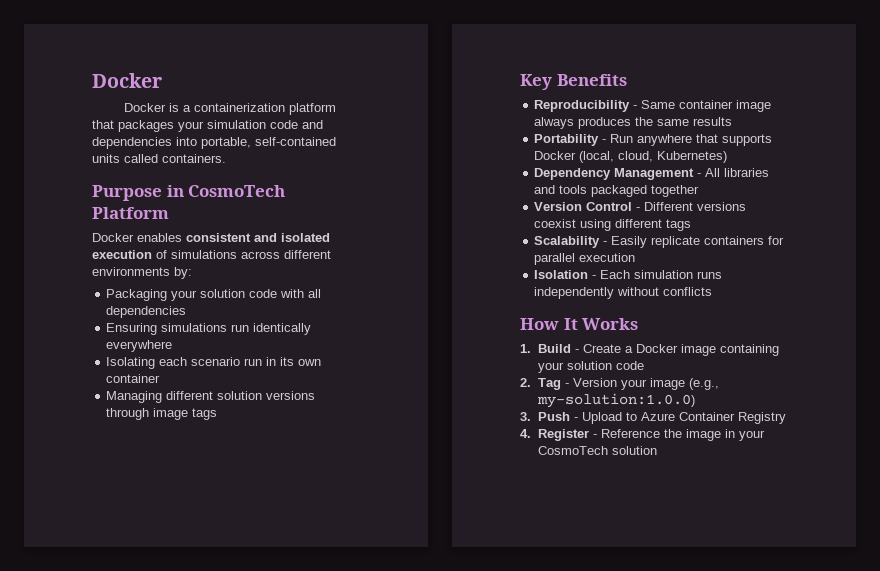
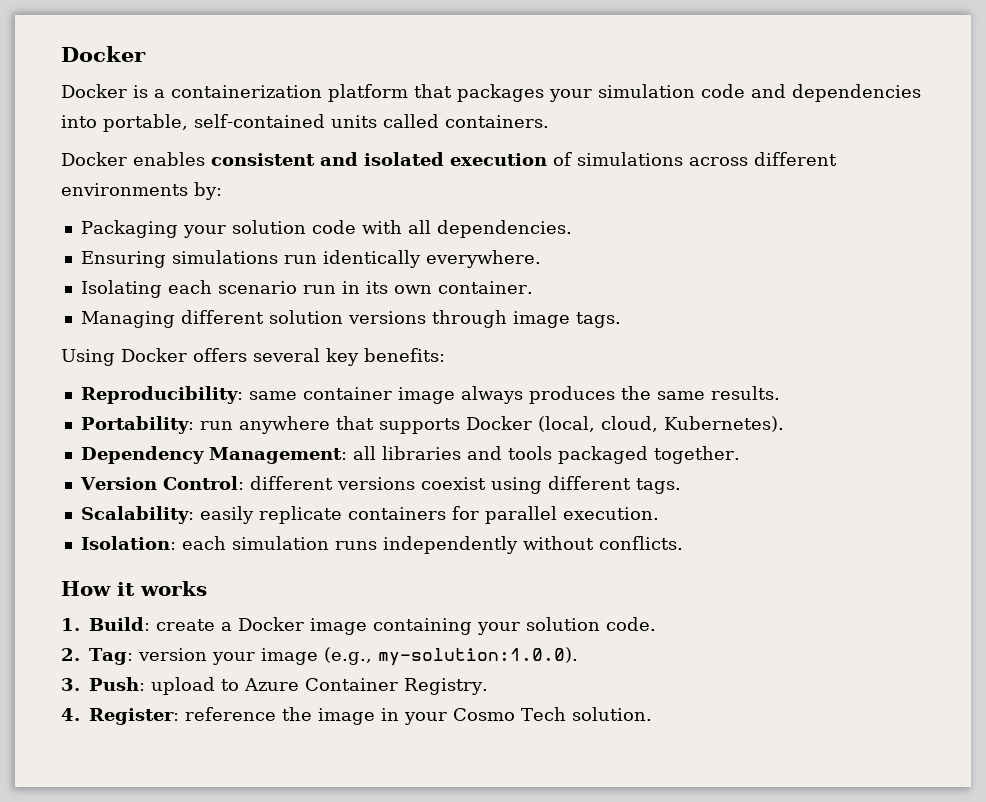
[92,185,286,201] [92,207,169,219] // Purpose in CosmoTech Platform -> (549, 121) none
[106,306,187,318] dependencies -> [436,220,572,238] dependencies.
[106,340,173,352] everywhere -> [425,250,541,268] everywhere.
[106,374,161,383] container -> [437,281,533,294] container.
[192,408,218,420] [520,74,627,90] [534,100,676,112] tags // Key Benefits // Reproducibility - Same -> [575,312,621,328] [61,348,445,366] [80,386,297,404] tags. // Using Docker offers several key benefits: // Reproducibility: same
[693,117,733,126] [534,134,634,146] results // Portability - Run -> [710,386,780,400] [80,416,233,434] results. // Portability: run
[657,151,728,163] Kubernetes) -> [663,416,784,432] Kubernetes).
[614,168,721,180] Management - All -> [208,446,376,464] Management: all
[651,185,700,197] [534,202,694,211] together // Version Control - Different -> [653,446,740,464] [79,476,333,490] together. // Version Control: different
[666,219,692,231] [534,236,785,248] [534,253,636,265] [534,270,631,279] tags // Scalability - Easily replicate containers for parallel execution // Isolation - Each -> [635,478,681,494] [80,506,659,524] [80,536,226,550] tags. // Scalability: easily replicate containers for parallel execution. // Isolation: each
[663,287,713,296] conflicts -> [598,536,683,550] conflicts.
[563,318,639,330] It Works -> [117,581,207,596] it works
[537,344,621,353] Build - Create -> [89,617,215,631] Build: create
[615,361,644,370] code -> [606,617,656,631] code.
[537,378,617,390] Tag - Version -> [89,648,207,665] Tag: version
[536,393,695,408] my-solution:1.0.0) -> [377,647,578,666] my-solution:1.0.0).
[537,412,622,424] Push - Upload -> [89,677,215,695] Push: upload
[737,412,786,424] Registry -> [404,678,488,695] Registry.
[537,429,660,441] Register - Reference -> [89,707,276,725] Register: reference
[537,446,657,455] CosmoTech solution -> [453,707,652,721] Cosmo Tech solution.

